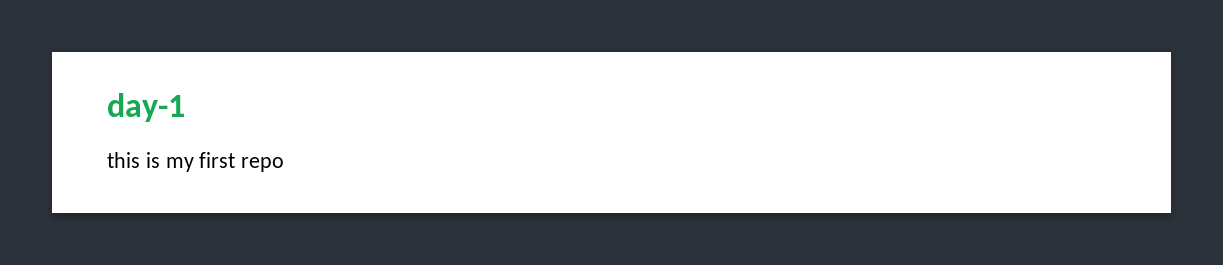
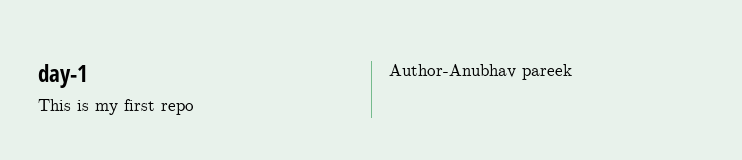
[107,152,140,168] this -> [38,99,71,111] This
(285, 164) none -> [389,64,572,80] // Author-Anubhav pareek

